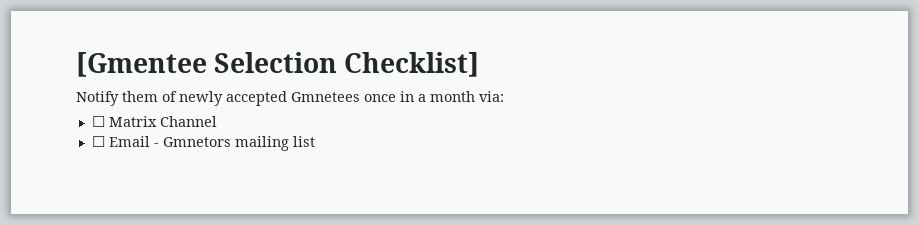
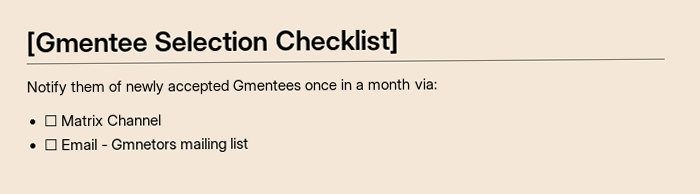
[291,92,360,102] Gmnetees -> [232,79,302,91] Gmentees

